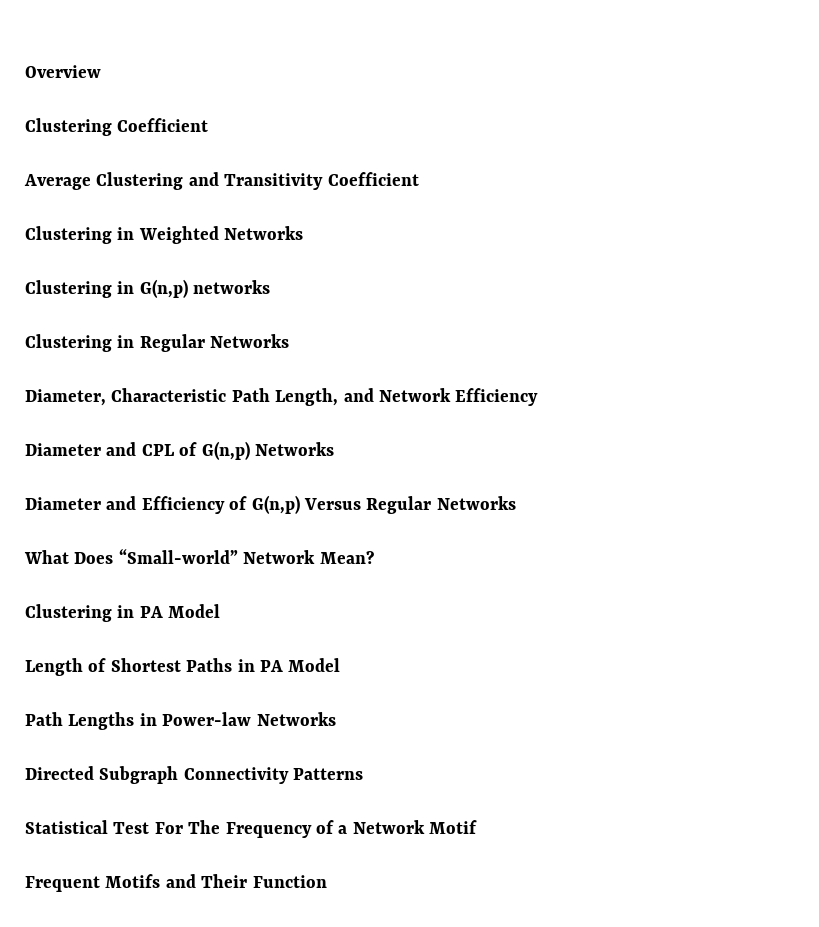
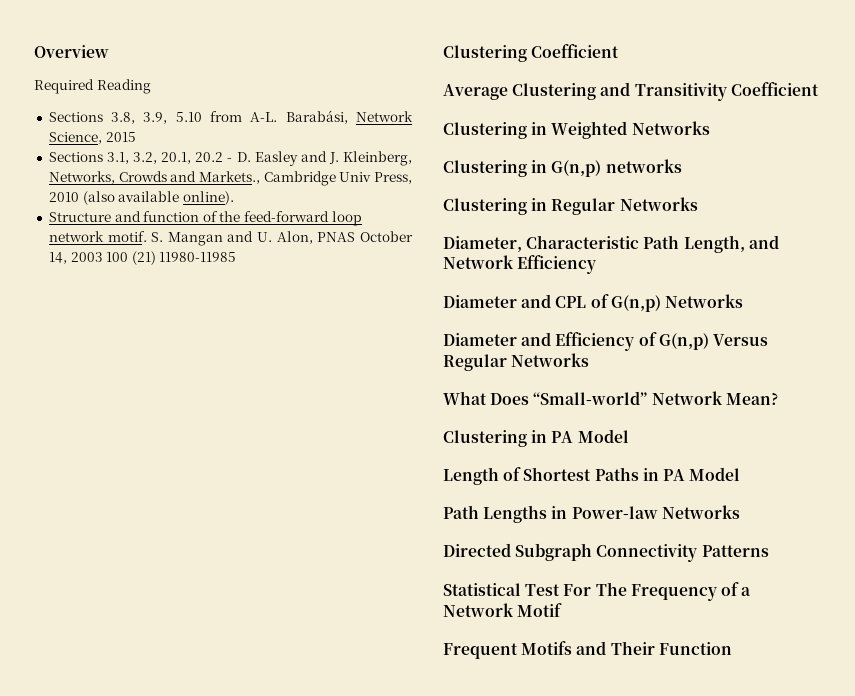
(101, 71) none -> [34,79,151,94] [48,110,413,124] [48,132,136,144] [48,151,413,166] [48,171,412,186] [48,191,234,205] [48,211,362,226] [48,231,413,246] [48,251,237,265] // Required Reading // Sections 3.8, 3.9, 5.10 from A-L. Barabási, Network Science, 2015 // Sections 3.1, 3.2, 20.1, 20.2 - D. Easley and J. Kleinberg, Networks, Crowds and Markets., Cambridge Univ Press, 2010 (also available online). // Structure and function of the feed-forward loop network motif. S. Mangan and U. Alon, PNAS October 14, 2003 100 (21) 11980-11985

